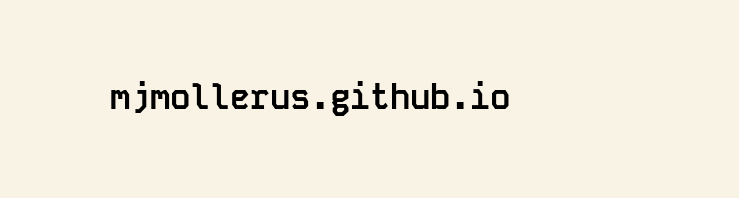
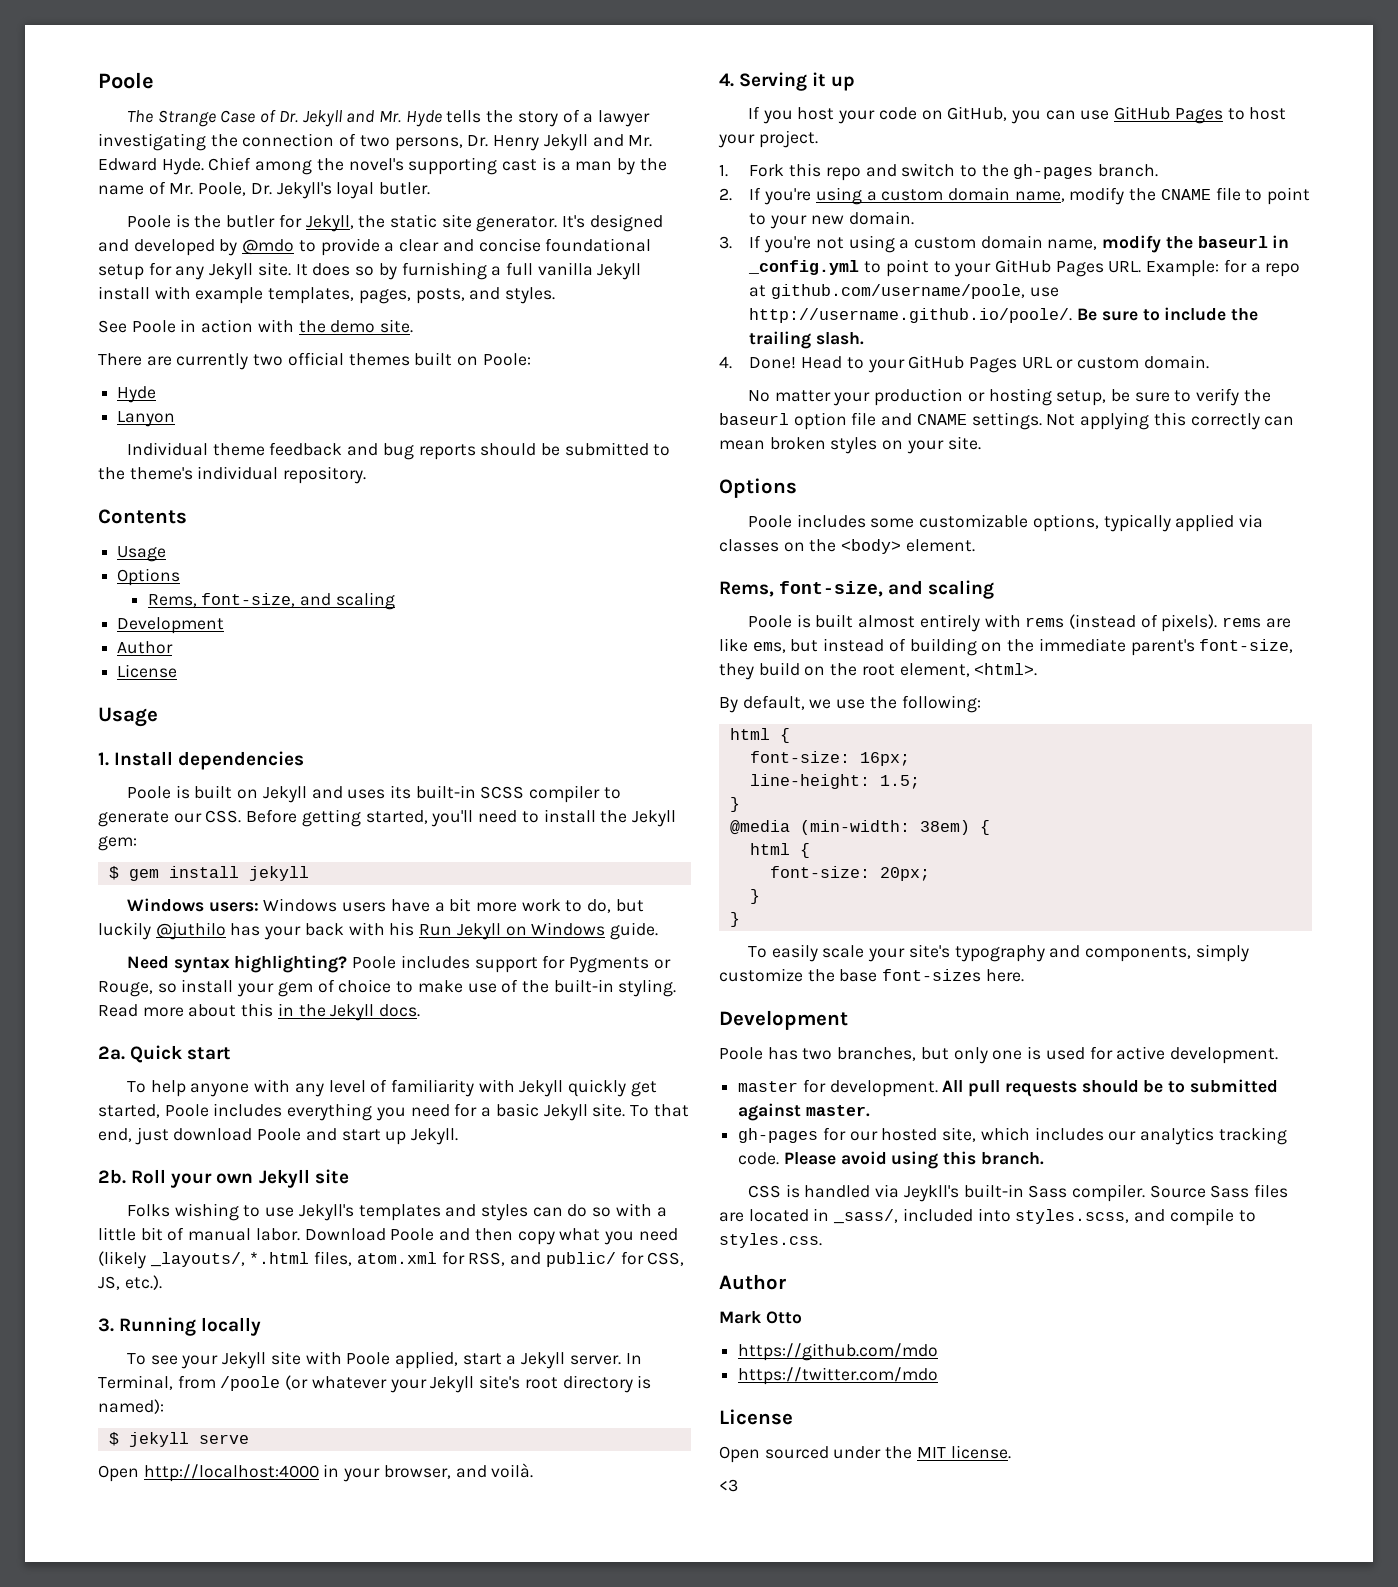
[110,81,510,116] mjmollerus.github.io -> [98,72,154,89] [126,109,651,127] [98,133,653,151] [98,157,667,175] [98,181,431,199] [126,214,663,232] [98,238,652,256] [98,262,642,280] [98,286,556,304] [98,319,414,333] [98,352,531,370] [117,386,157,403] [117,411,176,427] [126,442,671,460] [98,466,367,484] [98,509,187,524] [117,546,167,562] [117,568,181,586] [147,592,395,610] [117,617,225,634] [117,641,174,654] [117,664,178,678] [98,707,158,727] [98,751,305,770] [126,785,621,803] [98,809,676,827] [98,836,137,851] [108,866,309,881] [126,898,644,913] [98,922,658,940] [126,955,671,973] [98,979,677,997] [98,1003,421,1021] [98,1045,232,1063] [126,1079,657,1097] [98,1103,689,1121] [98,1127,459,1145] [98,1169,349,1188] [126,1203,667,1221] [98,1227,678,1245] [98,1251,685,1269] [98,1275,162,1290] [98,1317,262,1336] [126,1351,642,1369] [98,1375,652,1393] [98,1399,164,1414] [108,1432,249,1447] [98,1463,534,1482] [719,72,856,91] [747,106,1287,124] [718,130,818,148] [719,163,1159,181] [719,187,1311,205] [749,211,914,229] [719,235,1290,253] [748,259,1301,277] [749,284,1059,299] [749,307,1258,323] [749,331,865,349] [719,355,1209,373] [747,388,1271,406] [719,412,1295,430] [719,436,981,454] [719,478,797,498] [747,514,1264,532] [719,539,975,554] [719,580,995,599] [747,614,1291,632] [719,638,1294,656] [719,662,1038,680] [719,695,981,713] [729,728,790,743] [749,751,910,766] [749,774,920,789] [729,797,740,812] [729,820,990,835] [749,843,810,858] [769,866,930,881] [749,889,760,904] [729,912,740,927] [747,944,1249,962] [719,968,1024,982] [719,1010,848,1030] [719,1046,1278,1064] [738,1079,1278,1097] [738,1103,870,1121] [738,1127,1287,1145] [738,1151,1044,1169] [747,1184,1289,1202] [719,1208,1256,1226] [719,1233,822,1248] [719,1274,786,1290] [719,1311,802,1324] [738,1343,939,1361] [738,1367,939,1385] [719,1409,793,1425] [719,1445,1011,1463] [719,1479,738,1492] Poole // The Strange Case of Dr. Jekyll and Mr. Hyde tells the story of a lawyer investigating the connection of two persons, Dr. Henry Jekyll and Mr. Edward Hyde. Chief among the novel's supporting cast is a man by the name of Mr. Poole, Dr. Jekyll's loyal butler. // Poole is the butler for Jekyll, the static site generator. It's designed and developed by @mdo to provide a clear and concise foundational setup for any Jekyll site. It does so by furnishing a full vanilla Jekyll install with example templates, pages, posts, and styles. // See Poole in action with the demo site. // There are currently two official themes built on Poole: // Hyde // Lanyon // Individual theme feedback and bug reports should be submitted to the theme's individual repository. // Contents // Usage // Options // Rems, font-size, and scaling // Development // Author // License // Usage // 1. Install dependencies // Poole is built on Jekyll and uses its built-in SCSS compiler to generate our CSS. Before getting started, you'll need to install the Jekyll gem: // $ gem install jekyll // Windows users: Windows users have a bit more work to do, but luckily @juthilo has your back with his Run Jekyll on Windows guide. // Need syntax highlighting? Poole includes support for Pygments or Rouge, so install your gem of choice to make use of the built-in styling. Read more about this in the Jekyll docs. // 2a. Quick start // To help anyone with any level of familiarity with Jekyll quickly get started, Poole includes everything you need for a basic Jekyll site. To that end, just download Poole and start up Jekyll. // 2b. Roll your own Jekyll site // Folks wishing to use Jekyll's templates and styles can do so with a little bit of manual labor. Download Poole and then copy what you need (likely _layouts/, *.html files, atom.xml for RSS, and public/ for CSS, JS, etc.). // 3. Running locally // To see your Jekyll site with Poole applied, start a Jekyll server. In Terminal, from /poole (or whatever your Jekyll site's root directory is named): // $ jekyll serve // Open http://localhost:4000 in your browser, and voilà. // 4. Serving it up // If you host your code on GitHub, you can use GitHub Pages to host your project. // 1. Fork this repo and switch to the gh-pages branch. // 2. If you're using a custom domain name, modify the CNAME file to point to your new domain. // 3. If you're not using a custom domain name, modify the baseurl in _config.yml to point to your GitHub Pages URL. Example: for a repo at github.com/username/poole, use http://username.github.io/poole/. Be sure to include the trailing slash. // 4. Done! Head to your GitHub Pages URL or custom domain. // No matter your production or hosting setup, be sure to verify the baseurl option file and CNAME settings. Not applying this correctly can mean broken styles on your site. // Options // Poole includes some customizable options, typically applied via classes on the <body> element. // Rems, font-size, and scaling // Poole is built almost entirely with rems (instead of pixels). rems are like ems, but instead of building on the immediate parent's font-size, they build on the root element, <html>. // By default, we use the following: // html { // font-size: 16px; // line-height: 1.5; // } // @media (min-width: 38em) { // html { // font-size: 20px; // } // } // To easily scale your site's typography and components, simply customize the base font-sizes here. // Development // Poole has two branches, but only one is used for active development. // master for development. All pull requests should be to submitted against master. // gh-pages for our hosted site, which includes our analytics tracking code. Please avoid using this branch. // CSS is handled via Jeykll's built-in Sass compiler. Source Sass files are located in _sass/, included into styles.scss, and compile to styles.css. // Author // Mark Otto // https://github.com/mdo // https://twitter.com/mdo // License // Open sourced under the MIT license. // <3

